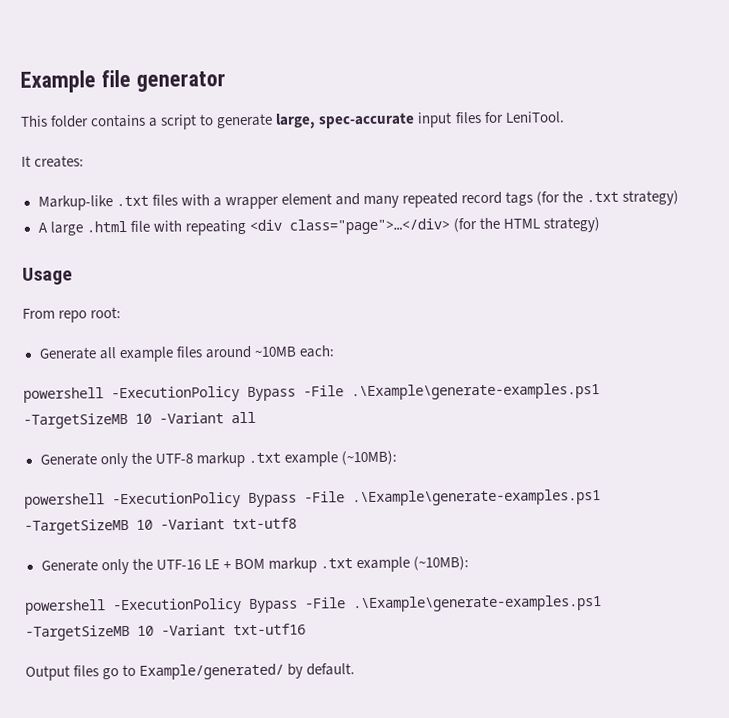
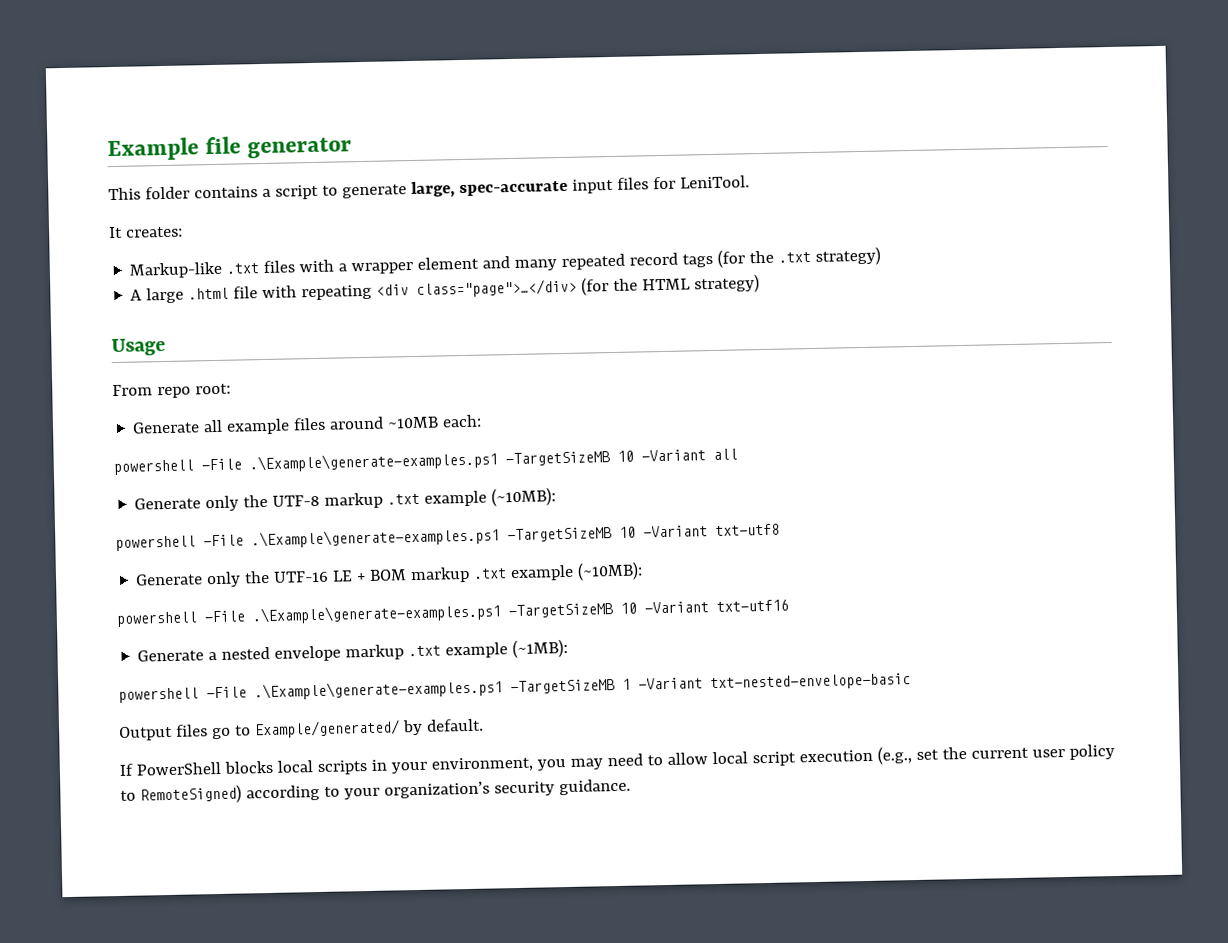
[111,386,296,403] -ExecutionPolicy Bypass -> (194, 467) none
[112,492,297,509] -ExecutionPolicy Bypass -> (196, 543) none
[113,598,298,615] -ExecutionPolicy Bypass -> (198, 619) none
(306, 629) none -> [137,638,569,662] [118,673,911,703] // Generate a nested envelope markup .txt example (~1MB): // powershell -File .\Example\generate-examples.ps1 -TargetSizeMB 1 -Variant txt-nested-envelope-basic
(356, 669) none -> [119,744,1115,776] [120,778,631,805] // If PowerShell blocks local scripts in your environment, you may need to allow local script execution (e.g., set the current user policy to RemoteSigned) according to your organization’s security guidance.

